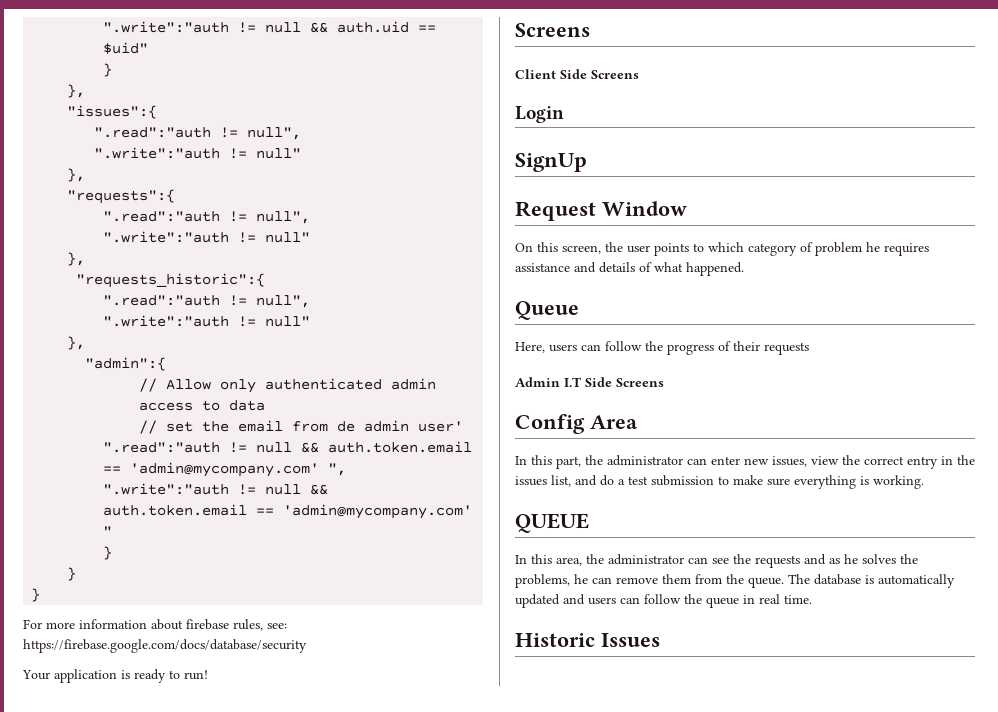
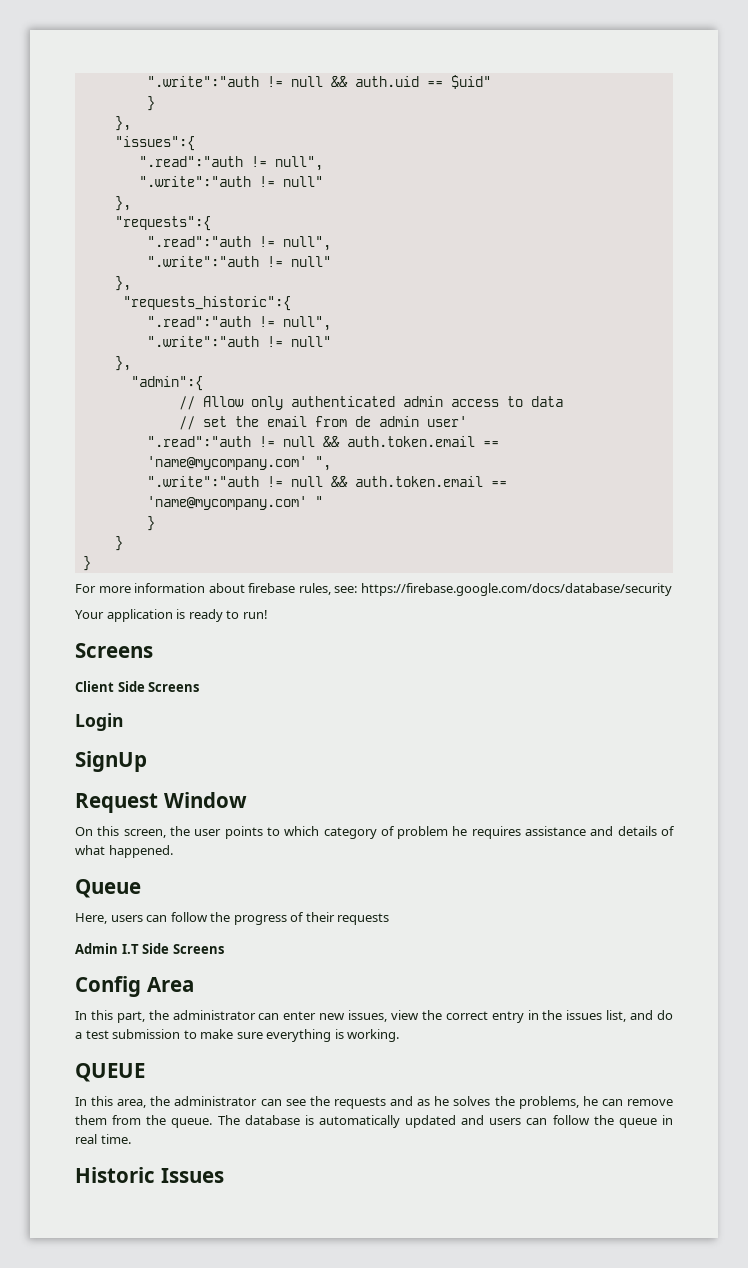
[130,462,320,477] 'admin@mycompany.com' -> [146,456,307,470] 'name@mycompany.com'
[283,504,473,519] 'admin@mycompany.com' -> [146,496,307,510] 'name@mycompany.com'

